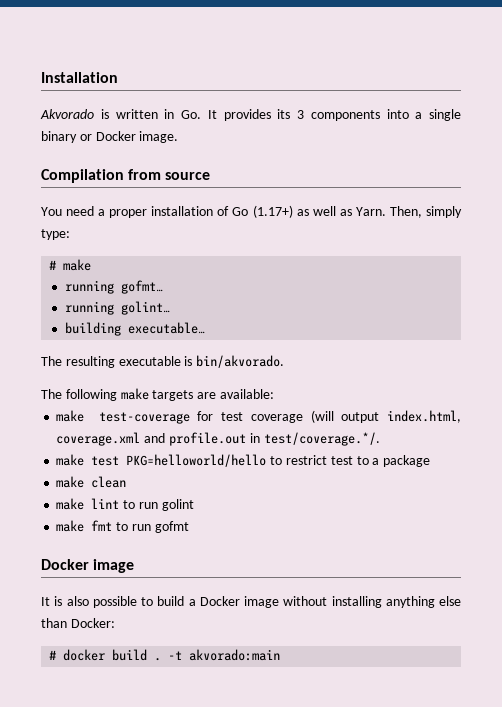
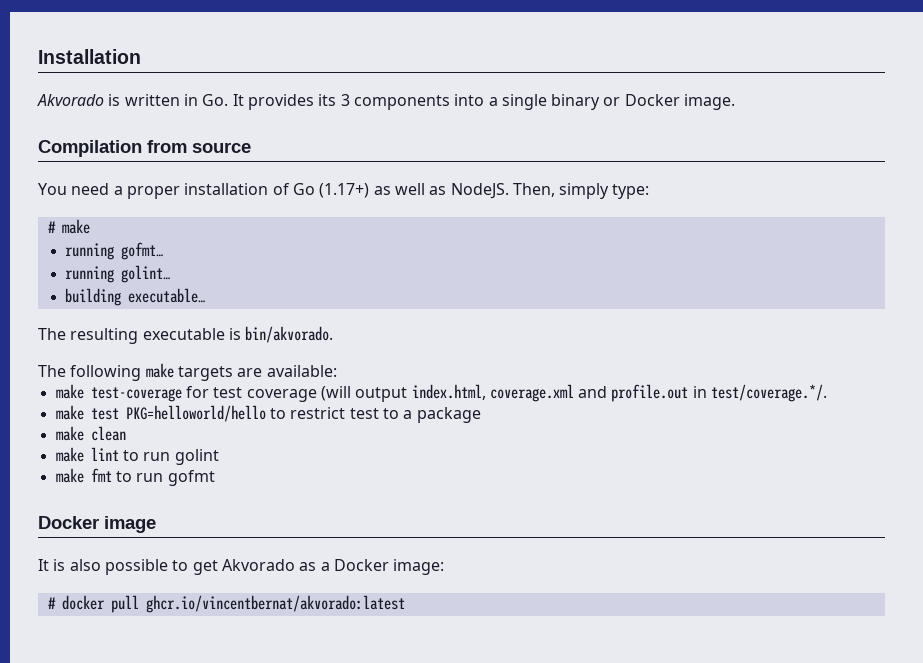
[355,207,386,216] Yarn. -> [450,183,509,199] NodeJS.
[157,596,461,608] [41,618,115,628] [49,649,281,661] build a Docker image without installing anything else than Docker: // # docker build . -t akvorado:main -> [192,559,445,575] [47,595,405,613] get Akvorado as a Docker image: // # docker pull ghcr.io/vincentbernat/akvorado:latest

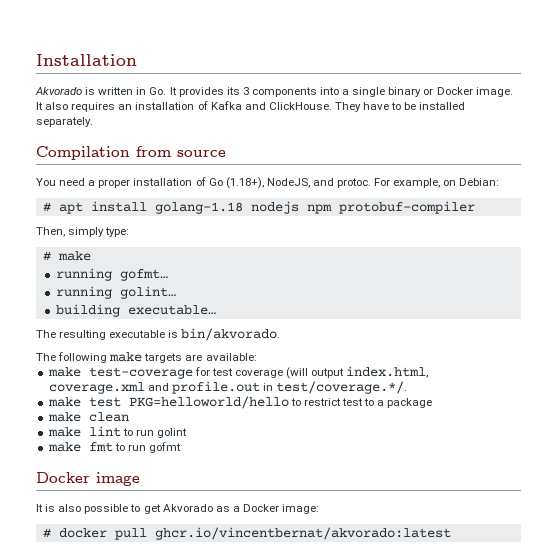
(736, 102) none -> [36,101,466,112] [36,117,93,127] It also requires an installation of Kafka and ClickHouse. They have to be installed separately.
[319,183,509,199] (1.17+) as well as NodeJS. -> [225,177,500,189] [42,201,475,214] (1.18+), NodeJS, and protoc. For example, on Debian: // # apt install golang-1.18 nodejs npm protobuf-compiler //

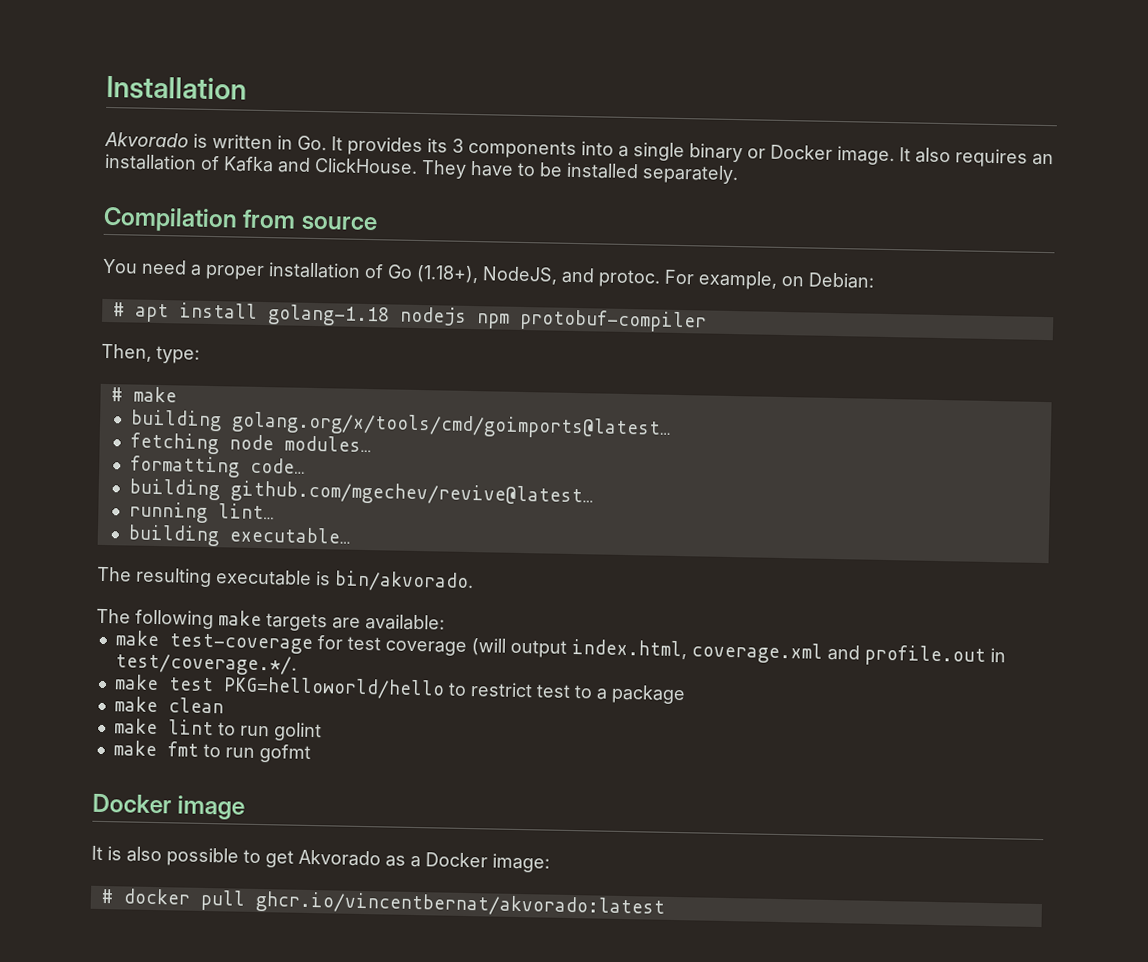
[68,227,105,237] simply -> (152, 352) none
[55,268,168,281] [55,286,176,299] running gofmt… // running golint… -> [129,409,672,440] [129,432,372,455] [129,455,306,478] [128,478,594,508] [128,501,275,523] building golang.org/x/tools/cmd/goimports@latest… // fetching node modules… // formatting code… // building github.com/mgechev/revive@latest… // running lint…

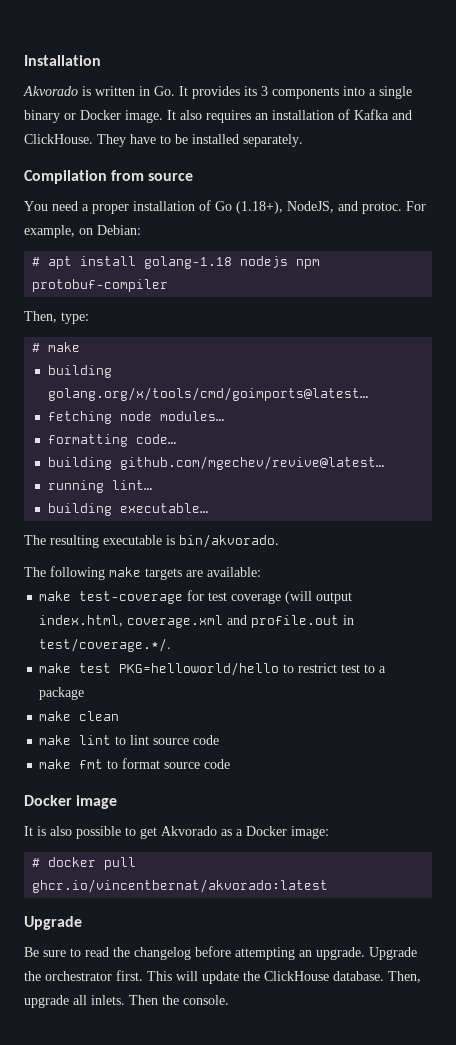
[239,722,322,742] run golint -> [130,735,220,745] lint source code
[224,743,311,763] run gofmt -> [122,758,231,769] format source code
(665, 904) none -> [24,916,82,930] [24,946,417,960] [24,970,421,984] [24,995,229,1008] // Upgrade // Be sure to read the changelog before attempting an upgrade. Upgrade the orchestrator first. This will update the ClickHouse database. Then, upgrade all inlets. Then the console.

